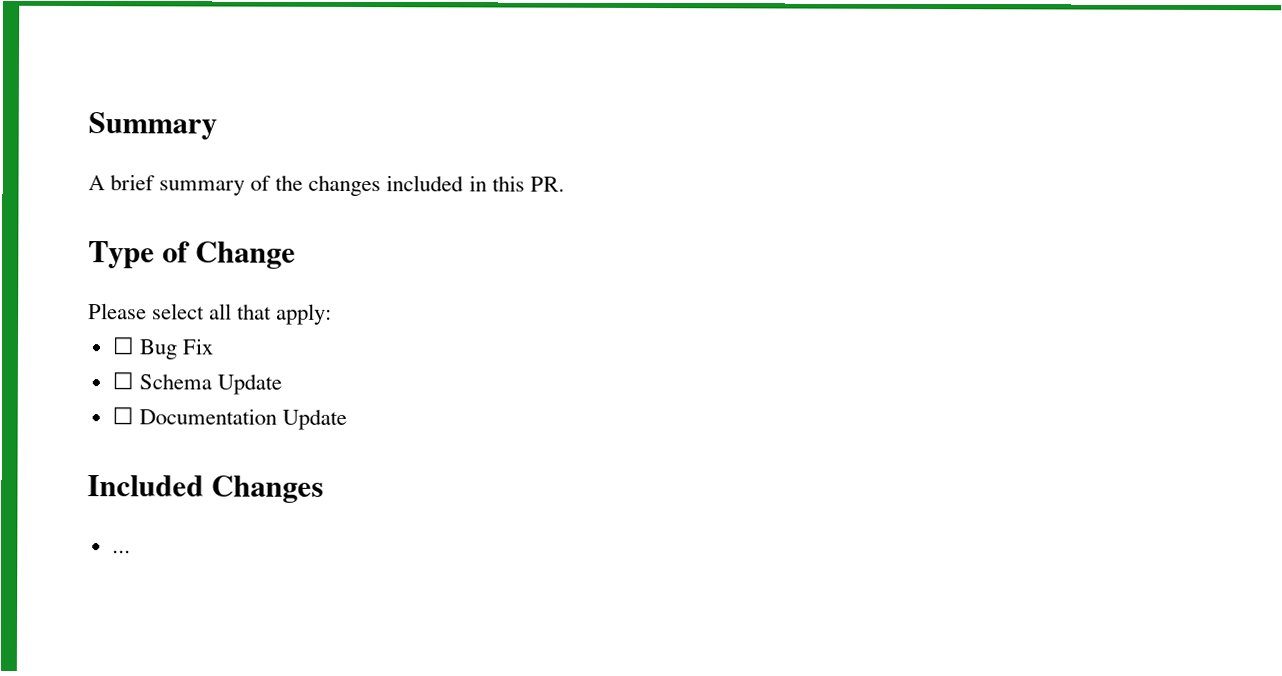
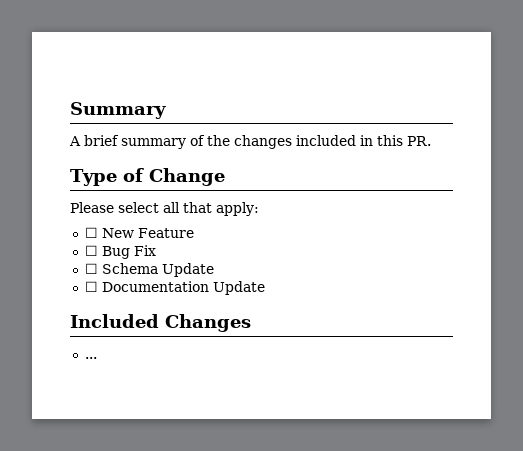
(333, 314) none -> [84,227,194,238] // ☐ New Feature

